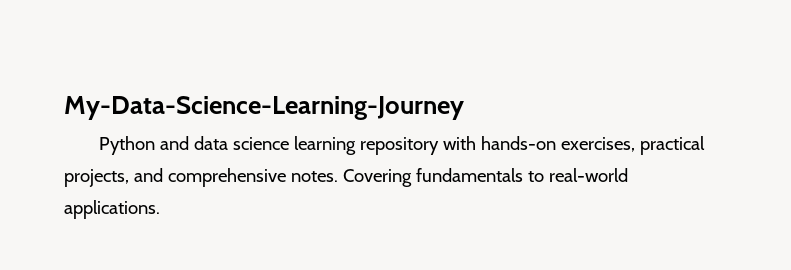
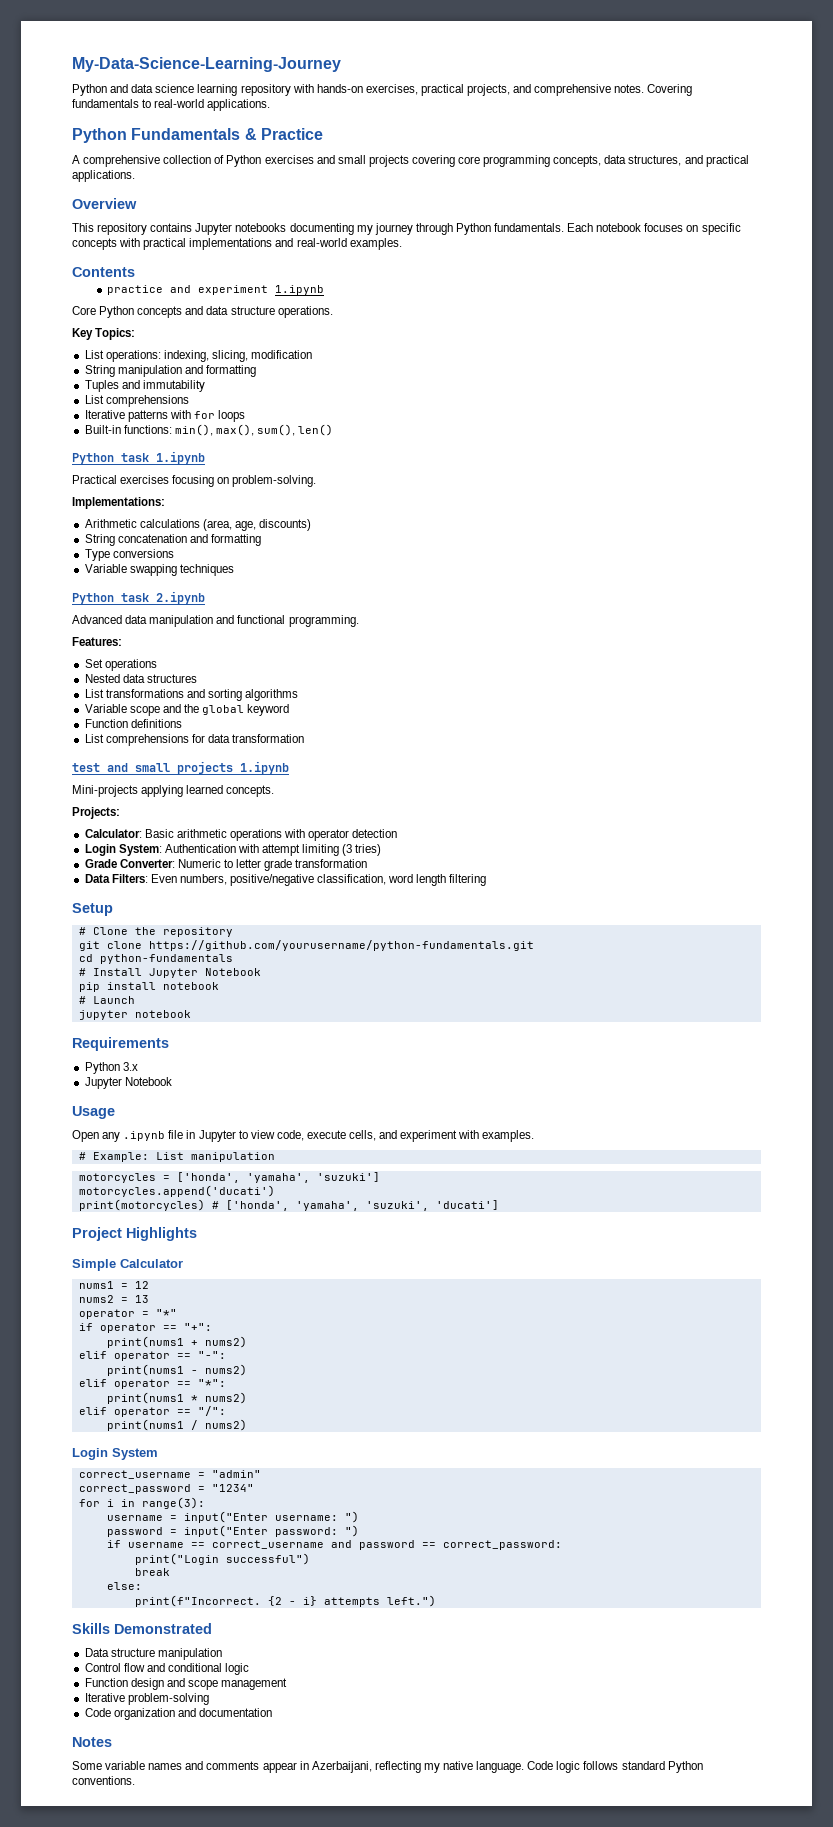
(160, 209) none -> [72,128,323,143] [72,155,749,167] [72,170,135,182] [72,198,137,209] [72,223,741,235] [72,238,402,250] [72,267,135,277] [107,285,325,295] [72,306,333,318] [72,328,136,340] [84,350,313,362] [84,365,256,377] [84,380,205,392] [84,395,189,407] [84,410,246,422] [84,424,334,436] [72,451,205,464] [72,475,317,487] [72,497,165,509] [84,519,312,531] [84,534,261,546] [84,549,174,561] [84,564,234,576] [72,591,205,604] [72,615,359,627] [72,637,122,646] [84,659,157,671] [84,674,197,683] [84,689,299,701] [84,704,290,716] [84,719,182,728] [84,734,305,746] [72,761,289,774] [72,785,275,797] [72,807,120,819] [84,829,398,841] [84,844,382,856] [84,859,368,871] [84,874,487,886] [72,903,113,916] [78,927,233,937] [78,940,534,951] [78,954,233,964] [78,968,261,978] [78,982,219,992] [78,996,135,1004] [78,1010,191,1020] [72,1037,169,1051] [84,1062,138,1074] [84,1077,172,1089] [72,1106,115,1119] [72,1130,535,1142] [78,1152,275,1162] [78,1172,380,1183] [78,1185,275,1197] [78,1199,499,1211] [72,1227,197,1241] [72,1259,183,1271] [78,1281,149,1289] [78,1295,149,1303] [78,1309,177,1319] [78,1323,212,1333] [106,1336,247,1348] [78,1351,226,1361] [106,1364,247,1376] [78,1379,226,1389] [106,1392,247,1404] [78,1406,226,1417] [106,1419,247,1431] [72,1448,158,1460] [78,1470,261,1479] [78,1484,254,1494] [78,1497,205,1509] [106,1511,359,1523] [106,1525,359,1537] [106,1540,562,1550] [134,1553,310,1565] [134,1568,170,1576] [106,1582,142,1590] [134,1595,436,1607] [72,1623,212,1634] [84,1648,222,1660] [84,1663,250,1675] [84,1678,288,1690] [84,1693,209,1705] [84,1708,272,1720] [72,1737,112,1747] [72,1761,703,1773] [72,1776,135,1785] // Python Fundamentals & Practice // A comprehensive collection of Python exercises and small projects covering core programming concepts, data structures, and practical applications. // Overview // This repository contains Jupyter notebooks documenting my journey through Python fundamentals. Each notebook focuses on specific concepts with practical implementations and real-world examples. // Contents // practice and experiment 1.ipynb // Core Python concepts and data structure operations. // Key Topics: // List operations: indexing, slicing, modification // String manipulation and formatting // Tuples and immutability // List comprehensions // Iterative patterns with for loops // Built-in functions: min(), max(), sum(), len() // Python task 1.ipynb // Practical exercises focusing on problem-solving. // Implementations: // Arithmetic calculations (area, age, discounts) // String concatenation and formatting // Type conversions // Variable swapping techniques // Python task 2.ipynb // Advanced data manipulation and functional programming. // Features: // Set operations // Nested data structures // List transformations and sorting algorithms // Variable scope and the global keyword // Function definitions // List comprehensions for data transformation // test and small projects 1.ipynb // Mini-projects applying learned concepts. // Projects: // Calculator: Basic arithmetic operations with operator detection // Login System: Authentication with attempt limiting (3 tries) // Grade Converter: Numeric to letter grade transformation // Data Filters: Even numbers, positive/negative classification, word length filtering // Setup // # Clone the repository // git clone https://github.com/yourusername/python-fundamentals.git // cd python-fundamentals // # Install Jupyter Notebook // pip install notebook // # Launch // jupyter notebook // Requirements // Python 3.x // Jupyter Notebook // Usage // Open any .ipynb file in Jupyter to view code, execute cells, and experiment with examples. // # Example: List manipulation // motorcycles = ['honda', 'yamaha', 'suzuki'] // motorcycles.append('ducati') // print(motorcycles) # ['honda', 'yamaha', 'suzuki', 'ducati'] // Project Highlights // Simple Calculator // nums1 = 12 // nums2 = 13 // operator = "*" // if operator == "+": // print(nums1 + nums2) // elif operator == "-": // print(nums1 - nums2) // elif operator == "*": // print(nums1 * nums2) // elif operator == "/": // print(nums1 / nums2) // Login System // correct_username = "admin" // correct_password = "1234" // for i in range(3): // username = input("Enter username: ") // password = input("Enter password: ") // if username == correct_username and password == correct_password: // print("Login successful") // break // else: // print(f"Incorrect. {2 - i} attempts left.") // Skills Demonstrated // Data structure manipulation // Control flow and conditional logic // Function design and scope management // Iterative problem-solving // Code organization and documentation // Notes // Some variable names and comments appear in Azerbaijani, reflecting my native language. Code logic follows standard Python conventions.

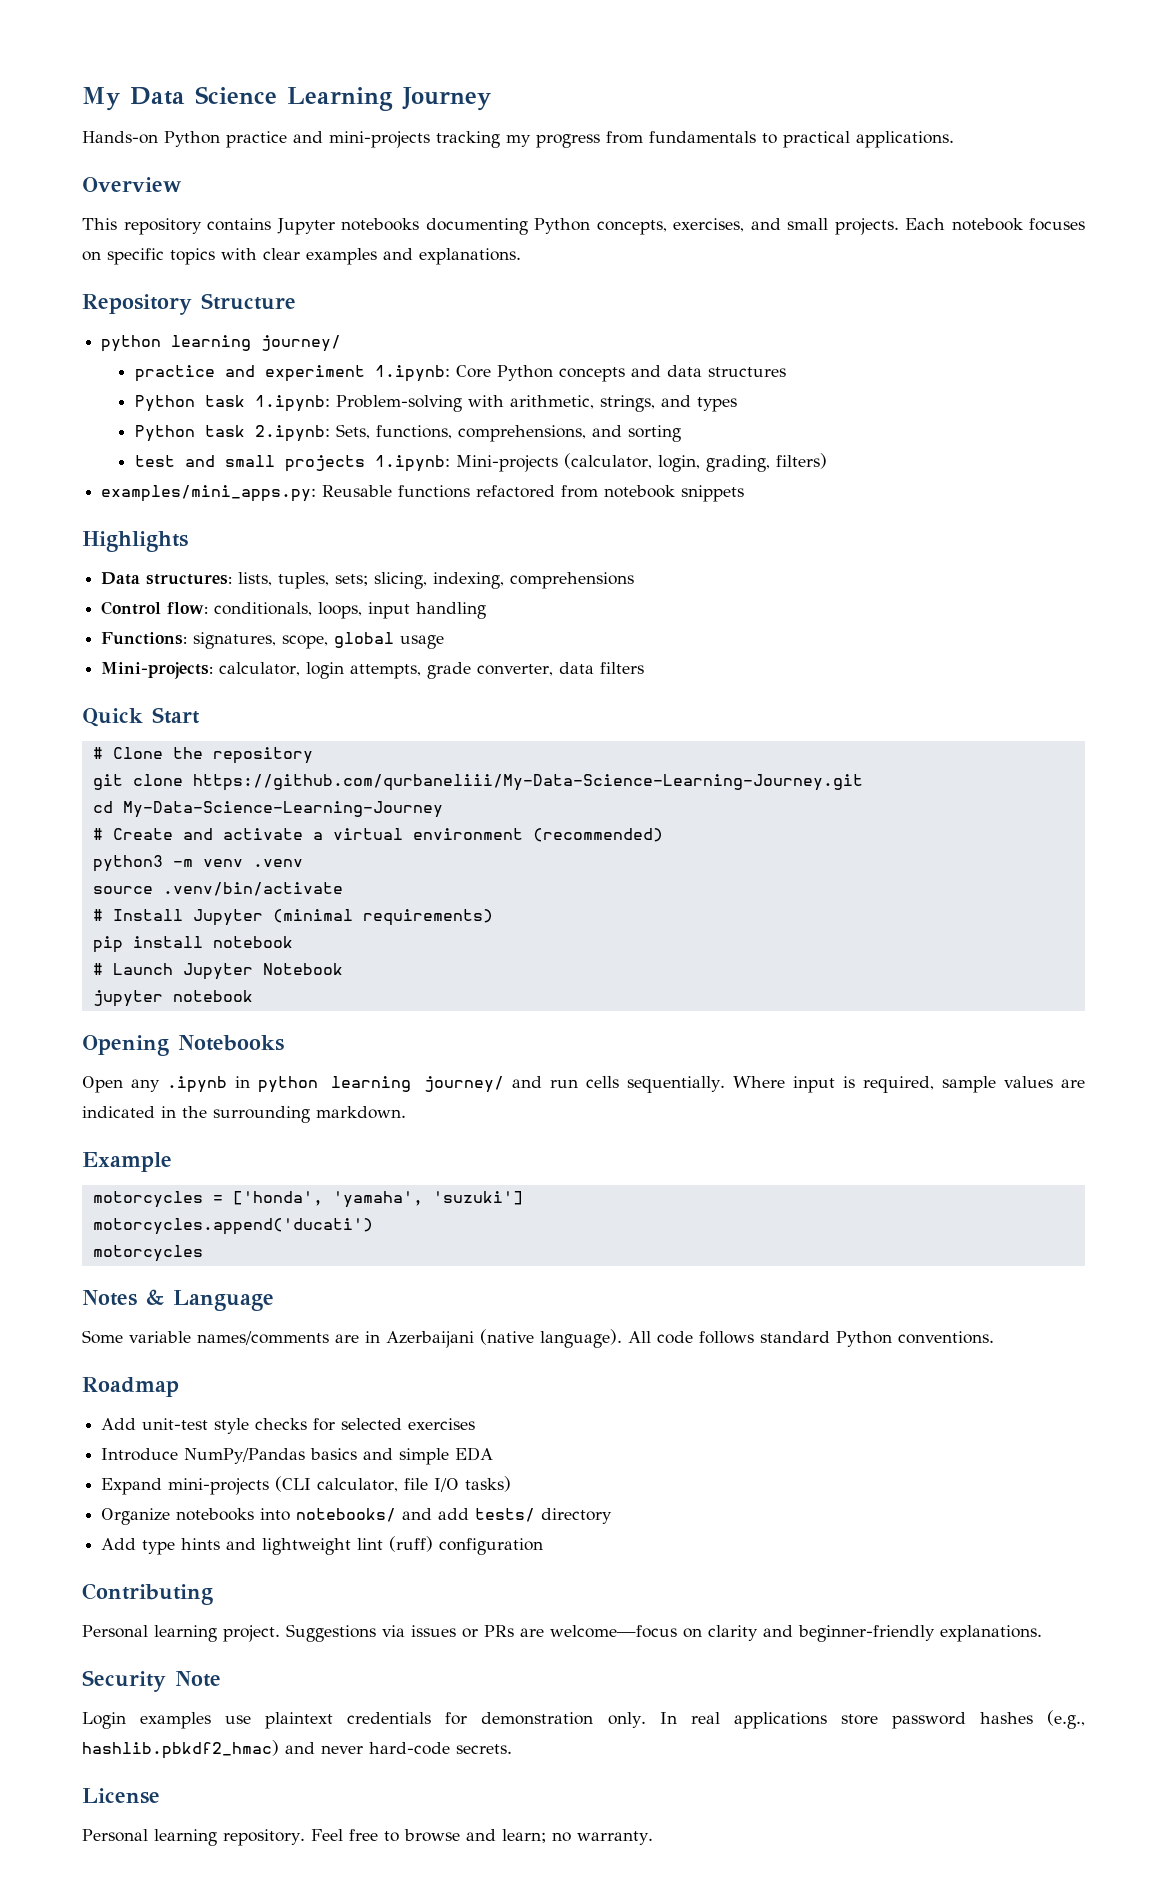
[72,57,341,72] [72,84,693,96] [72,99,271,111] [72,128,323,143] [72,155,703,167] My-Data-Science-Learning-Journey // Python and data science learning repository with hands-on exercises, practical projects, and comprehensive notes. Covering fundamentals to real-world applications. // Python Fundamentals & Practice // A comprehensive collection of Python exercises and small projects covering core programming concepts, data structures, and -> [82,86,491,111] [82,131,777,148] My Data Science Learning Journey // Hands-on Python practice and mini-projects tracking my progress from fundamentals to
[356,223,565,235] my journey through Python fundamentals. -> [534,218,899,235] Python concepts, exercises, and small projects.
[72,238,402,250] [72,267,135,277] concepts with practical implementations and real-world examples. // Contents -> [170,248,521,265] [82,293,296,315] [101,335,342,352] topics with clear examples and explanations. // Repository Structure // python learning journey/
[275,285,325,295] 1.ipynb // -> [374,365,450,382] 1.ipynb:
[230,306,333,318] [72,328,136,340] [84,350,313,362] [84,365,256,377] [84,380,205,392] [84,395,189,407] [84,410,246,422] [84,424,334,436] [72,451,205,464] [72,475,317,487] [72,497,165,509] [84,519,312,531] [84,534,261,546] [84,549,174,561] [84,564,234,576] [72,591,205,604] [72,615,359,627] [72,637,122,646] [84,659,157,671] [84,674,197,683] [84,689,299,701] [84,704,290,716] [84,719,182,728] [84,734,305,746] [72,761,289,774] [72,785,275,797] [72,807,120,819] [84,829,398,841] [84,844,382,856] [84,859,368,871] [84,874,487,886] [72,903,113,916] structure operations. // Key Topics: // List operations: indexing, slicing, modification // String manipulation and formatting // Tuples and immutability // List comprehensions // Iterative patterns with for loops // Built-in functions: min(), max(), sum(), len() // Python task 1.ipynb // Practical exercises focusing on problem-solving. // Implementations: // Arithmetic calculations (area, age, discounts) // String concatenation and formatting // Type conversions // Variable swapping techniques // Python task 2.ipynb // Advanced data manipulation and functional programming. // Features: // Set operations // Nested data structures // List transformations and sorting algorithms // Variable scope and the global keyword // Function definitions // List comprehensions for data transformation // test and small projects 1.ipynb // Mini-projects applying learned concepts. // Projects: // Calculator: Basic arithmetic operations with operator detection // Login System: Authentication with attempt limiting (3 tries) // Grade Converter: Numeric to letter grade transformation // Data Filters: Even numbers, positive/negative classification, word length filtering // Setup -> [707,367,786,377] [134,395,737,412] [134,424,681,442] [134,453,827,472] [101,485,745,502] [82,531,188,552] [101,572,635,589] [101,601,487,619] [101,632,445,649] [101,662,645,679] [82,707,200,727] structures // Python task 1.ipynb: Problem-solving with arithmetic, strings, and types // Python task 2.ipynb: Sets, functions, comprehensions, and sorting // test and small projects 1.ipynb: Mini-projects (calculator, login, grading, filters) // examples/mini_apps.py: Reusable functions refactored from notebook snippets // Highlights // Data structures: lists, tuples, sets; slicing, indexing, comprehensions // Control flow: conditionals, loops, input handling // Functions: signatures, scope, global usage // Mini-projects: calculator, login attempts, grade converter, data filters // Quick Start
[148,940,534,951] https://github.com/yourusername/python-fundamentals.git -> [192,774,863,791] https://github.com/qurbaneliii/My-Data-Science-Learning-Journey.git
[99,954,233,964] python-fundamentals -> [122,801,443,818] [92,828,663,842] [92,855,303,872] [92,882,343,896] My-Data-Science-Learning-Journey // # Create and activate a virtual environment (recommended) // python3 -m venv .venv // source .venv/bin/activate
[204,968,261,976] Notebook -> [272,909,493,926] (minimal requirements)
(135, 1000) none -> [182,963,343,980] Jupyter Notebook
[72,1037,169,1051] [84,1062,138,1074] [84,1077,172,1089] [72,1106,115,1119] [72,1130,535,1142] [78,1152,275,1162] Requirements // Python 3.x // Jupyter Notebook // Usage // Open any .ipynb file in Jupyter to view code, execute cells, and experiment with examples. // # Example: List manipulation -> [82,1035,284,1056] [82,1076,1085,1093] [82,1106,406,1123] [82,1152,172,1172] Opening Notebooks // Open any .ipynb in python learning journey/ and run cells sequentially. Where input is required, sample values are indicated in the surrounding markdown. // Example
[78,1199,499,1211] [72,1227,197,1241] [72,1259,183,1271] [78,1281,149,1289] [78,1295,149,1303] [78,1309,177,1319] [78,1323,212,1333] [106,1336,247,1348] [78,1351,226,1361] [106,1364,247,1376] [78,1379,226,1389] [106,1392,247,1404] [78,1406,226,1417] [106,1419,247,1431] [72,1448,158,1460] [78,1470,261,1479] [78,1484,254,1494] [78,1497,205,1509] [106,1511,359,1523] [106,1525,359,1537] [106,1540,562,1550] [134,1553,310,1565] [134,1568,170,1576] [106,1582,142,1590] [134,1595,436,1607] [72,1623,212,1634] [84,1648,222,1660] [84,1663,250,1675] [84,1678,288,1690] [84,1693,209,1705] [84,1708,272,1720] print(motorcycles) # ['honda', 'yamaha', 'suzuki', 'ducati'] // Project Highlights // Simple Calculator // nums1 = 12 // nums2 = 13 // operator = "*" // if operator == "+": // print(nums1 + nums2) // elif operator == "-": // print(nums1 - nums2) // elif operator == "*": // print(nums1 * nums2) // elif operator == "/": // print(nums1 / nums2) // Login System // correct_username = "admin" // correct_password = "1234" // for i in range(3): // username = input("Enter username: ") // password = input("Enter password: ") // if username == correct_username and password == correct_password: // print("Login successful") // break // else: // print(f"Incorrect. {2 - i} attempts left.") // Skills Demonstrated // Data structure manipulation // Control flow and conditional logic // Function design and scope management // Iterative problem-solving // Code organization and documentation -> [92,1245,203,1262] motorcycles
(112, 1742) none -> [146,1289,274,1311] & Language
[148,1761,703,1773] [72,1776,135,1785] names and comments appear in Azerbaijani, reflecting my native language. Code logic follows standard Python conventions. -> [197,1329,994,1348] [82,1377,179,1397] [101,1418,476,1434] [101,1447,494,1465] [101,1476,512,1495] [101,1508,613,1525] [101,1536,544,1555] [82,1583,213,1605] [82,1624,1042,1642] [82,1670,221,1692] [82,1710,1085,1729] [82,1740,512,1759] [82,1788,160,1804] [82,1829,653,1846] names/comments are in Azerbaijani (native language). All code follows standard Python conventions. // Roadmap // Add unit-test style checks for selected exercises // Introduce NumPy/Pandas basics and simple EDA // Expand mini-projects (CLI calculator, file I/O tasks) // Organize notebooks into notebooks/ and add tests/ directory // Add type hints and lightweight lint (ruff) configuration // Contributing // Personal learning project. Suggestions via issues or PRs are welcome—focus on clarity and beginner-friendly explanations. // Security Note // Login examples use plaintext credentials for demonstration only. In real applications store password hashes (e.g., hashlib.pbkdf2_hmac) and never hard-code secrets. // License // Personal learning repository. Feel free to browse and learn; no warranty.

